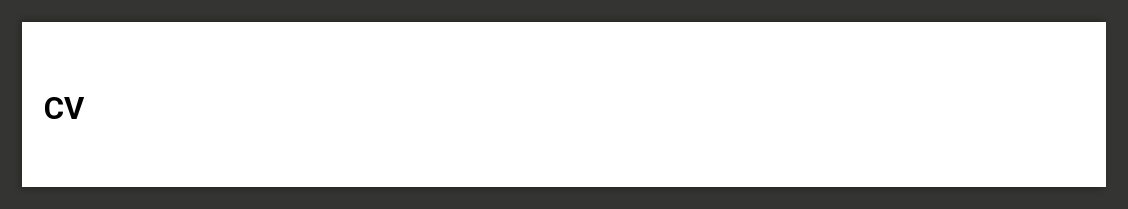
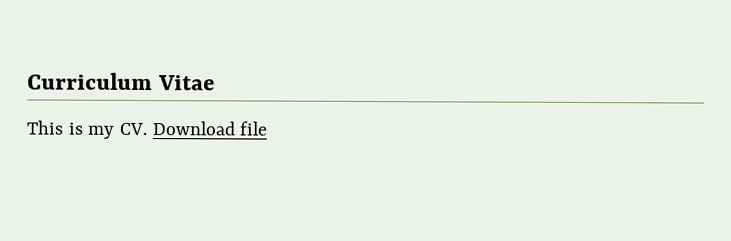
[44,97,85,119] CV -> [27,72,215,91] [26,120,268,139] Curriculum Vitae // This is my CV. Download file

